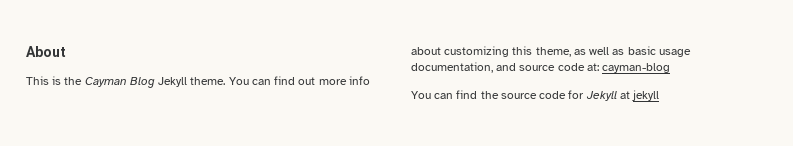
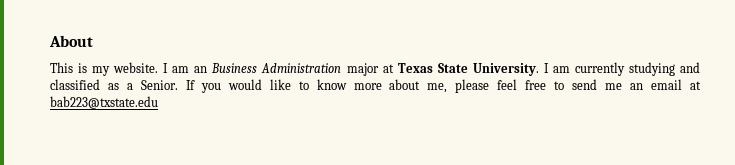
[64,76,370,88] [411,46,691,57] [411,62,671,73] [411,90,660,101] the Cayman Blog Jekyll theme. You can find out more info about customizing this theme, as well as basic usage documentation, and source code at: cayman-blog // You can find the source code for Jekyll at jekyll -> [92,62,700,76] [50,79,702,93] [50,96,158,109] my website. I am an Business Administration major at Texas State University. I am currently studying and classified as a Senior. If you would like to know more about me, please feel free to send me an email at bab223@txstate.edu

